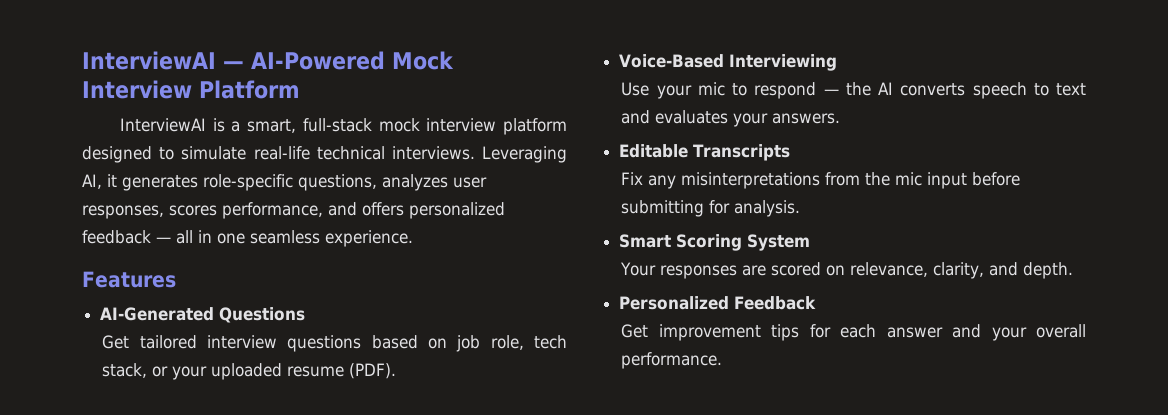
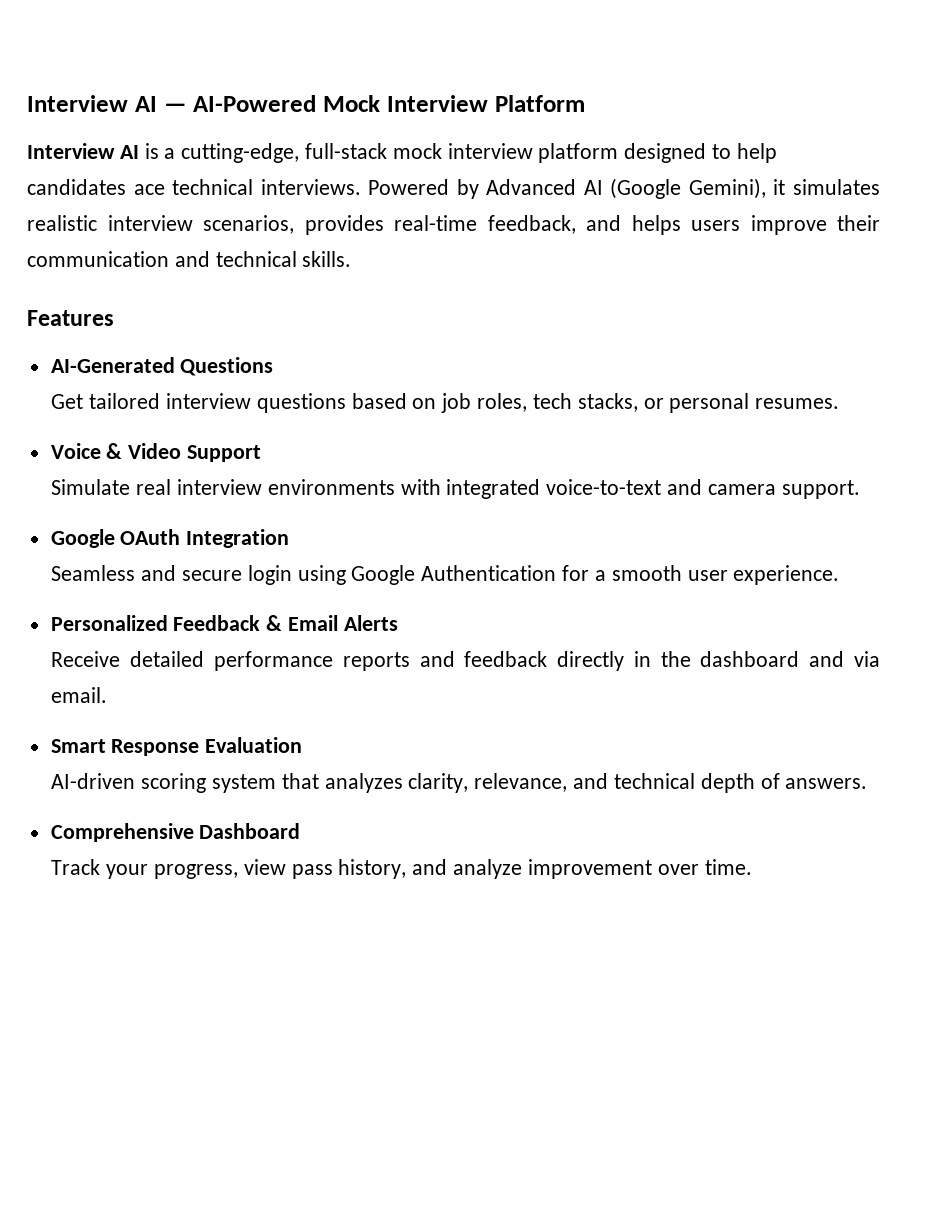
[82,51,216,70] InterviewAI -> [27,95,157,112] Interview AI
[119,118,206,132] InterviewAI -> [27,143,139,159] Interview AI
[247,119,297,133] smart, -> [181,143,300,163] cutting-edge,
[181,146,567,163] [82,174,487,191] [82,202,505,219] [82,230,413,247] simulate real-life technical interviews. Leveraging AI, it generates role-specific questions, analyzes user responses, scores performance, and offers personalized feedback — all in one seamless experience. -> [736,143,777,163] [27,178,880,199] [27,215,880,235] [27,251,352,267] help candidates ace technical interviews. Powered by Advanced AI (Google Gemini), it simulates realistic interview scenarios, provides real-time feedback, and helps users improve their communication and technical skills.
[490,335,567,350] [102,363,397,380] [619,54,838,71] [621,82,1086,99] [621,110,841,127] [619,144,791,161] [621,172,1021,189] [621,200,801,217] [619,234,811,251] [620,262,1074,279] [619,296,817,310] [621,324,1086,341] [621,352,723,369] role, tech stack, or your uploaded resume (PDF). // Voice-Based Interviewing // Use your mic to respond — the AI converts speech to text and evaluates your answers. // Editable Transcripts // Fix any misinterpretations from the mic input before submitting for analysis. // Smart Scoring System // Your responses are scored on relevance, clarity, and depth. // Personalized Feedback // Get improvement tips for each answer and your overall performance. -> [477,393,840,413] [50,443,262,462] [51,479,860,499] [50,529,290,548] [51,565,840,585] [50,615,398,631] [51,651,881,671] [51,687,108,703] [50,737,303,756] [51,773,868,793] [50,823,301,842] [51,859,752,879] roles, tech stacks, or personal resumes. // Voice & Video Support // Simulate real interview environments with integrated voice-to-text and camera support. // Google OAuth Integration // Seamless and secure login using Google Authentication for a smooth user experience. // Personalized Feedback & Email Alerts // Receive detailed performance reports and feedback directly in the dashboard and via email. // Smart Response Evaluation // AI-driven scoring system that analyzes clarity, relevance, and technical depth of answers. // Comprehensive Dashboard // Track your progress, view pass history, and analyze improvement over time.

